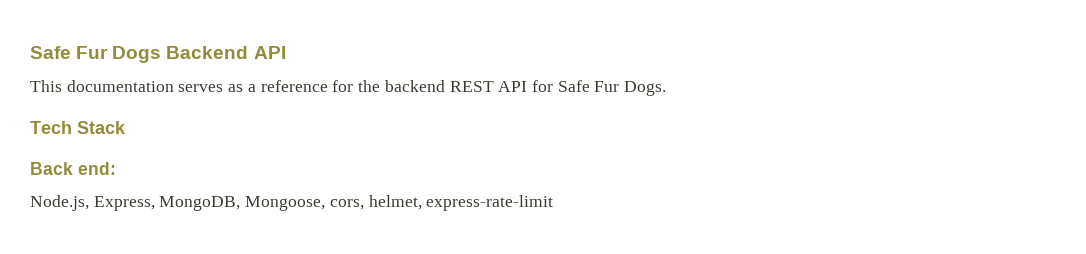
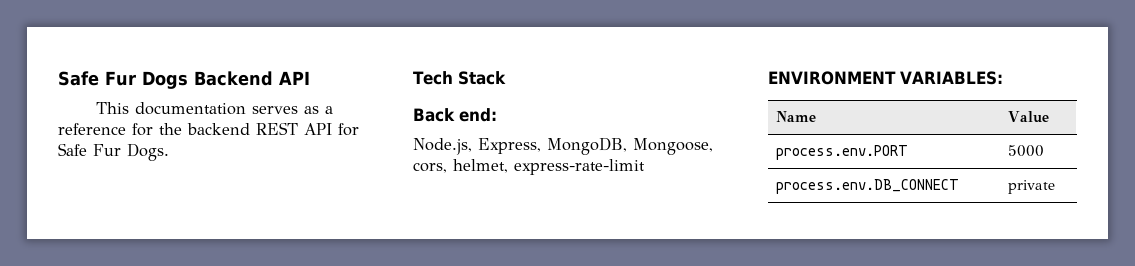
(554, 203) none -> [768,71,1003,85] [776,111,817,122] [1008,111,1050,123] [776,145,909,160] [1008,145,1045,157] [776,179,960,194] [1008,180,1056,194] // ENVIRONMENT VARIABLES: // Name | Value // process.env.PORT | 5000 // process.env.DB_CONNECT | private

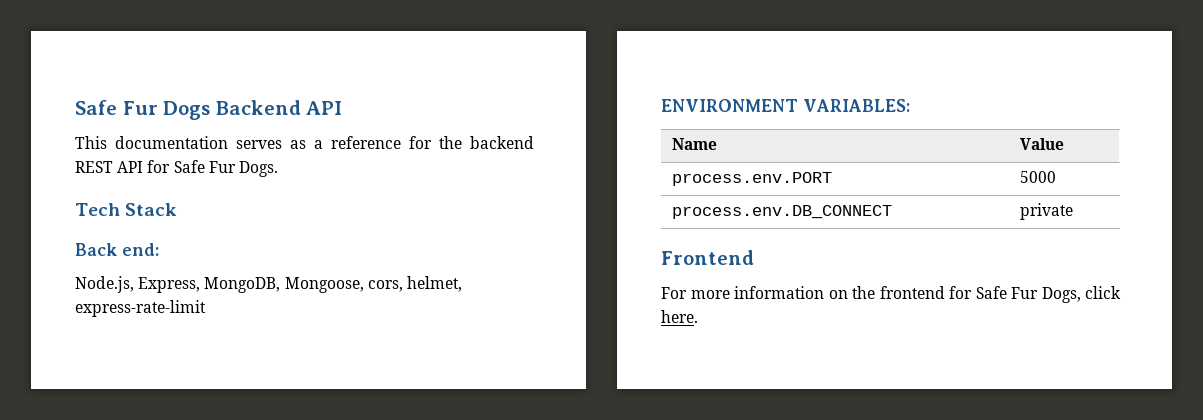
(1056, 187) none -> [661,250,754,265] [661,286,1121,303] [661,310,698,323] // Frontend // For more information on the frontend for Safe Fur Dogs, click here.

